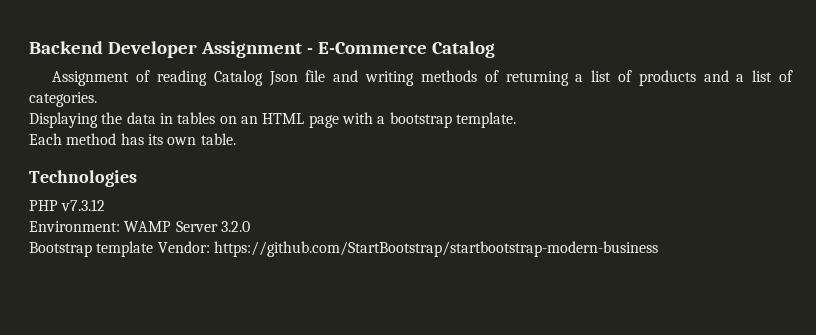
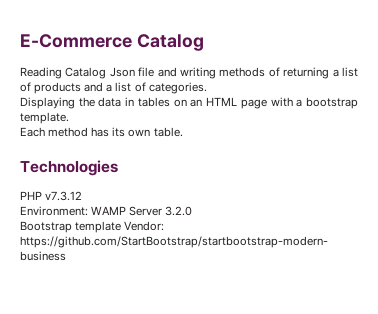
[29,41,313,58] Backend Developer Assignment - -> (20, 41) none
[52,70,208,86] Assignment of reading -> [20,67,62,79] Reading

